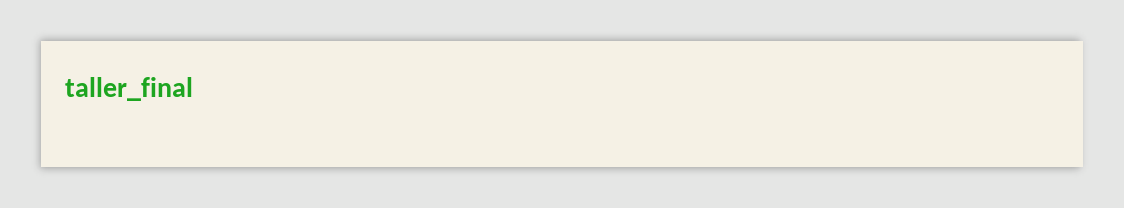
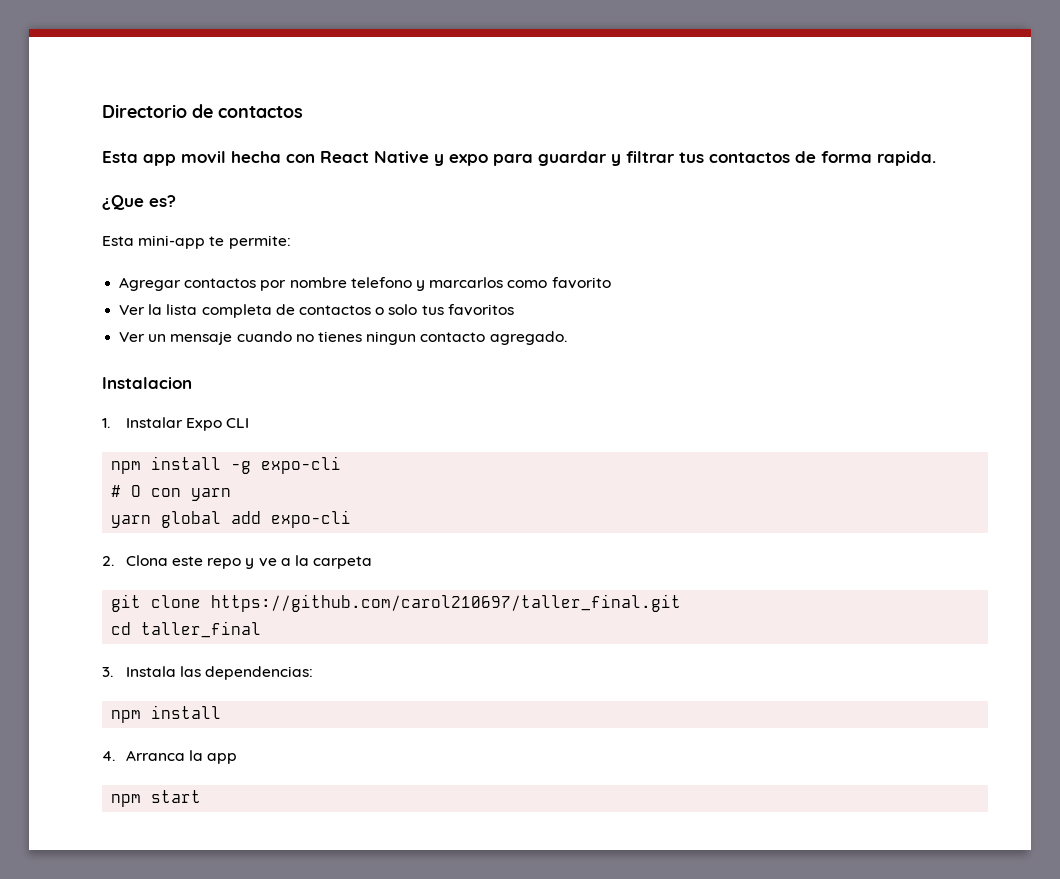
[65,77,193,101] taller_final -> [102,104,303,118] [102,151,936,166] [102,195,176,210] [102,235,291,249] [119,277,611,291] [119,304,514,318] [119,331,567,345] [102,377,192,389] [102,417,250,431] [111,456,342,474] [111,485,232,501] [111,510,352,528] [102,555,373,569] [111,594,682,612] [111,621,262,638] [102,666,314,680] [111,705,222,723] [102,750,238,764] [111,790,202,807] Directorio de contactos // Esta app movil hecha con React Native y expo para guardar y filtrar tus contactos de forma rapida. // ¿Que es? // Esta mini-app te permite: // Agregar contactos por nombre telefono y marcarlos como favorito // Ver la lista completa de contactos o solo tus favoritos // Ver un mensaje cuando no tienes ningun contacto agregado. // Instalacion // 1. Instalar Expo CLI // npm install -g expo-cli // # O con yarn // yarn global add expo-cli // 2. Clona este repo y ve a la carpeta // git clone https://github.com/carol210697/taller_final.git // cd taller_final // 3. Instala las dependencias: // npm install // 4. Arranca la app // npm start

